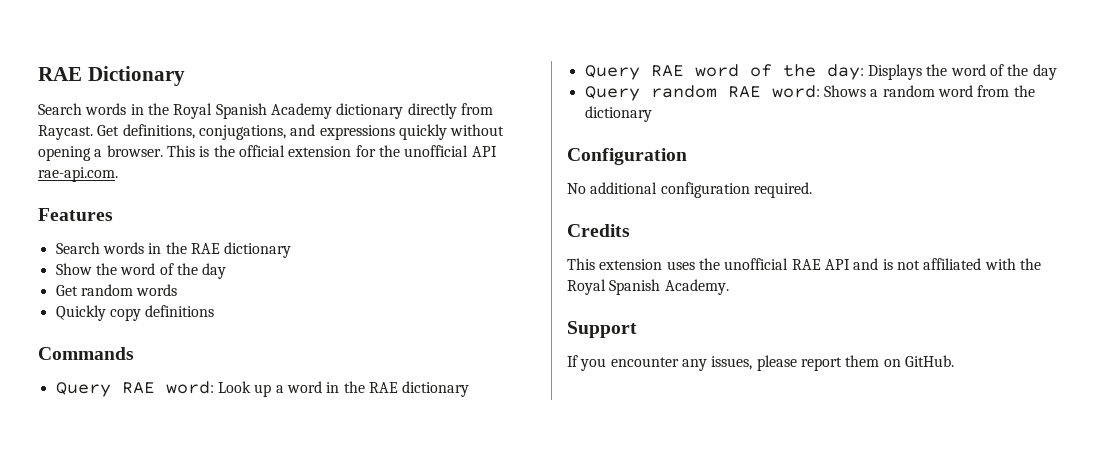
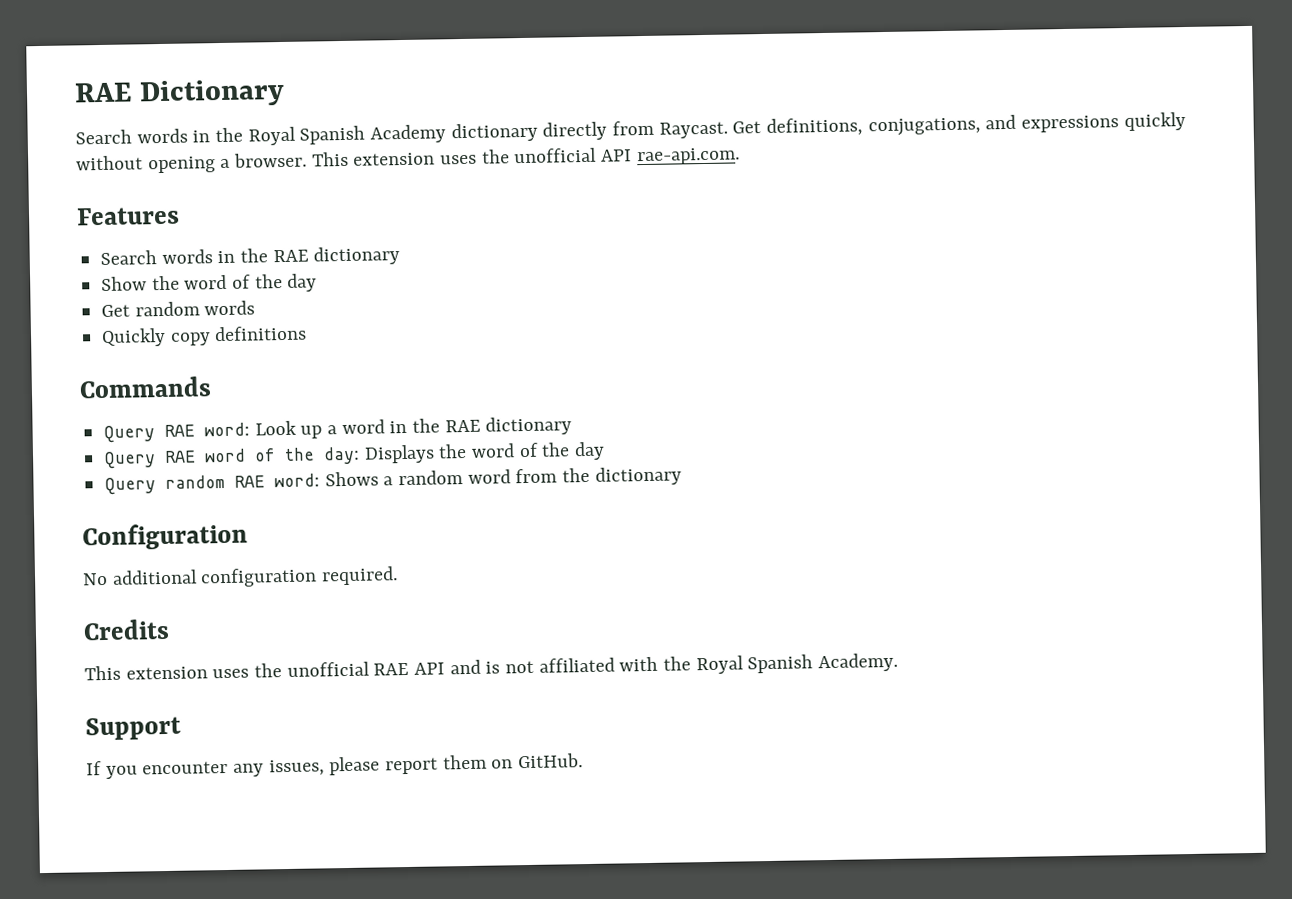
[199,145,376,157] is the official extension for -> [353,152,478,166] extension uses

